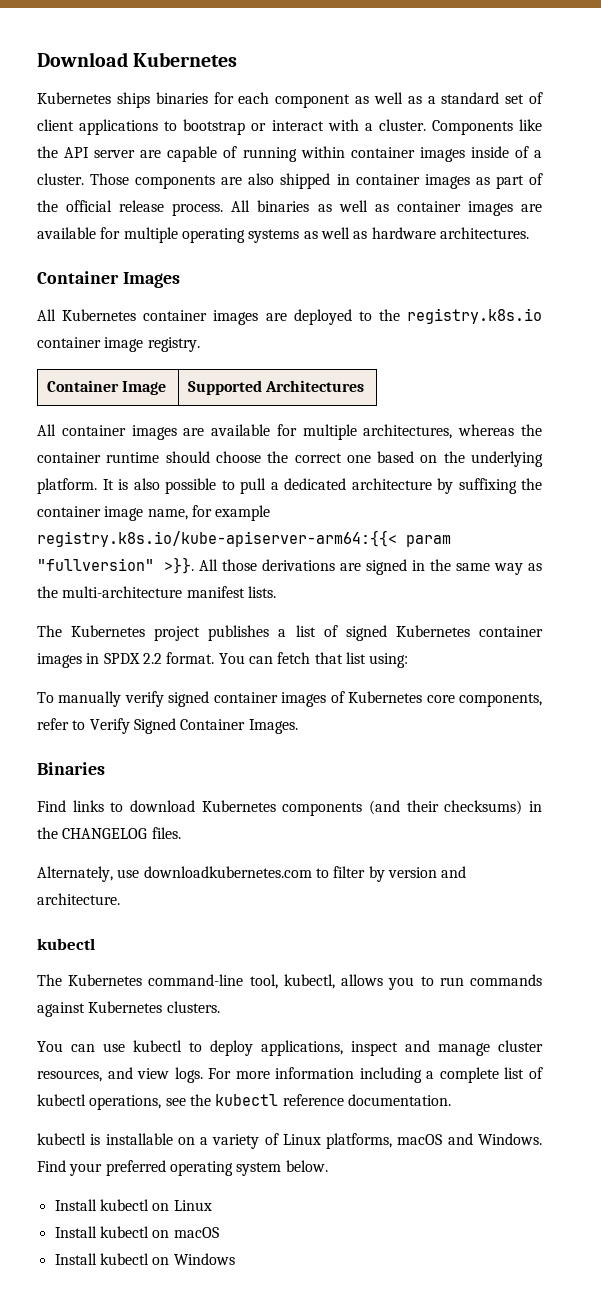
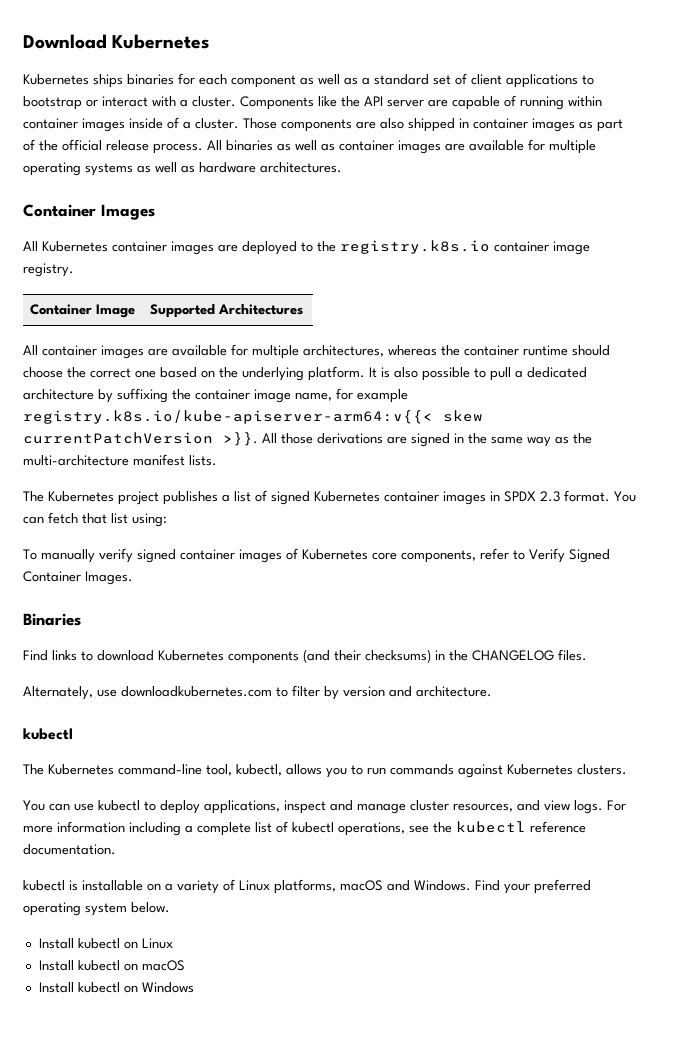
[37,530,451,547] [37,558,154,571] registry.k8s.io/kube-apiserver-arm64:{{< param "fullversion" -> [23,410,483,424] [23,432,213,444] registry.k8s.io/kube-apiserver-arm64:v{{< skew currentPatchVersion
[142,653,162,664] 2.2 -> [540,491,560,502] 2.3

